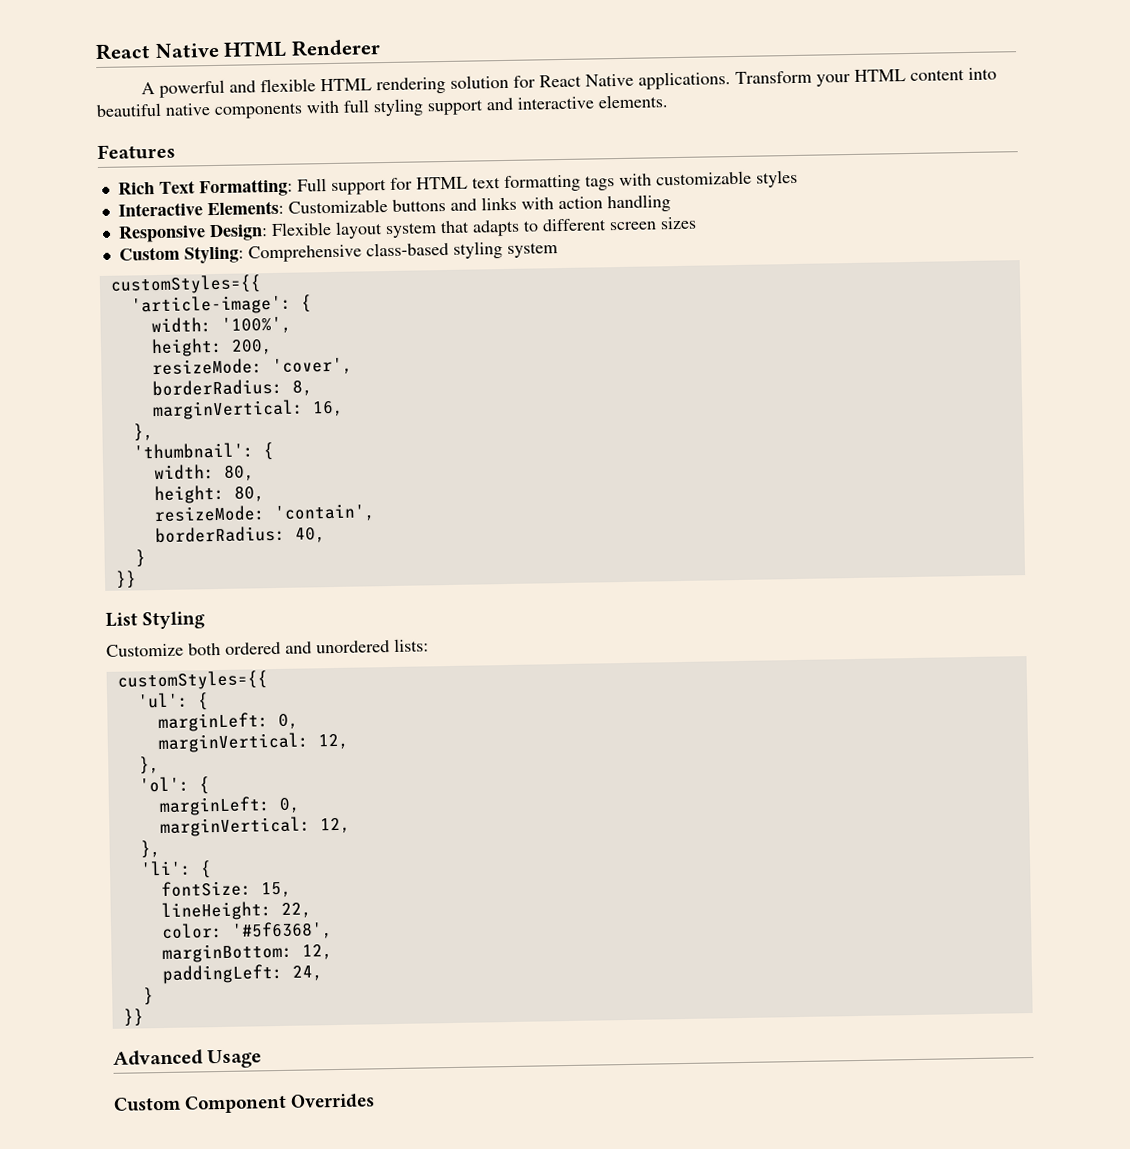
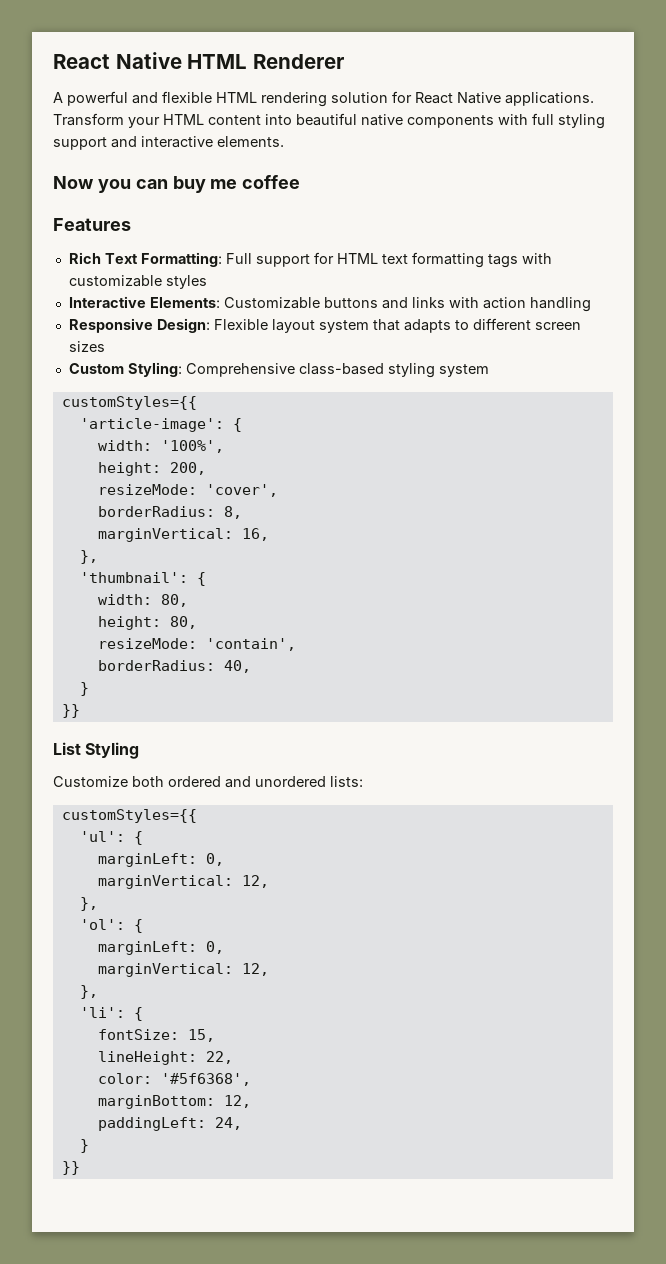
(668, 101) none -> [53,175,301,193] // Now you can buy me coffee
[113,1049,263,1069] [113,1093,376,1114] // Advanced Usage // Custom Component Overrides -> (80, 1168) none

